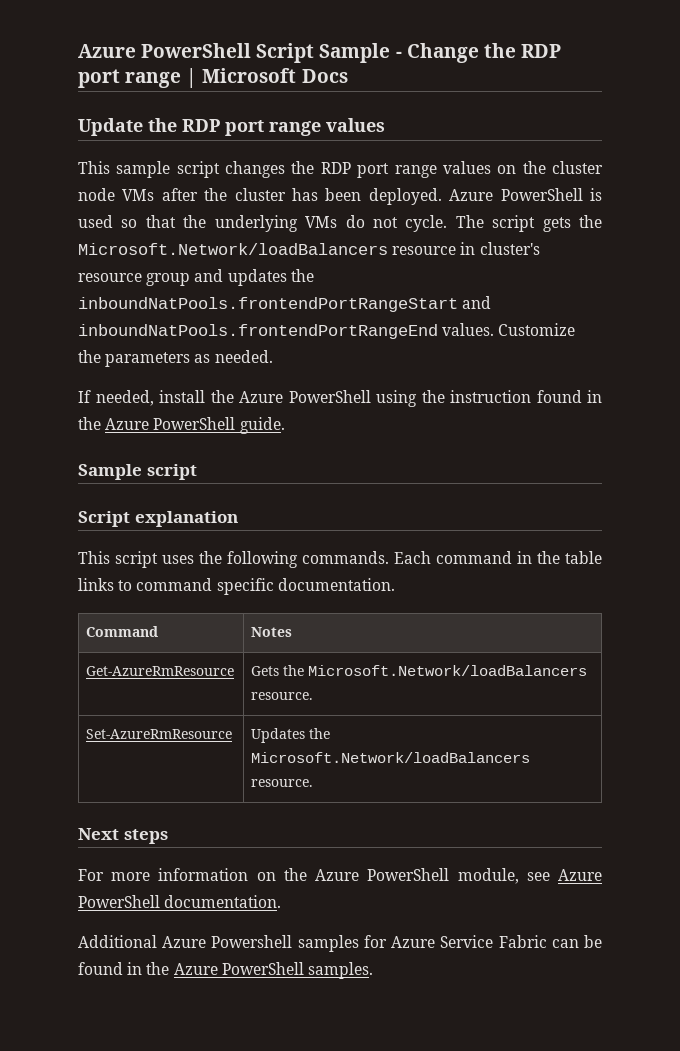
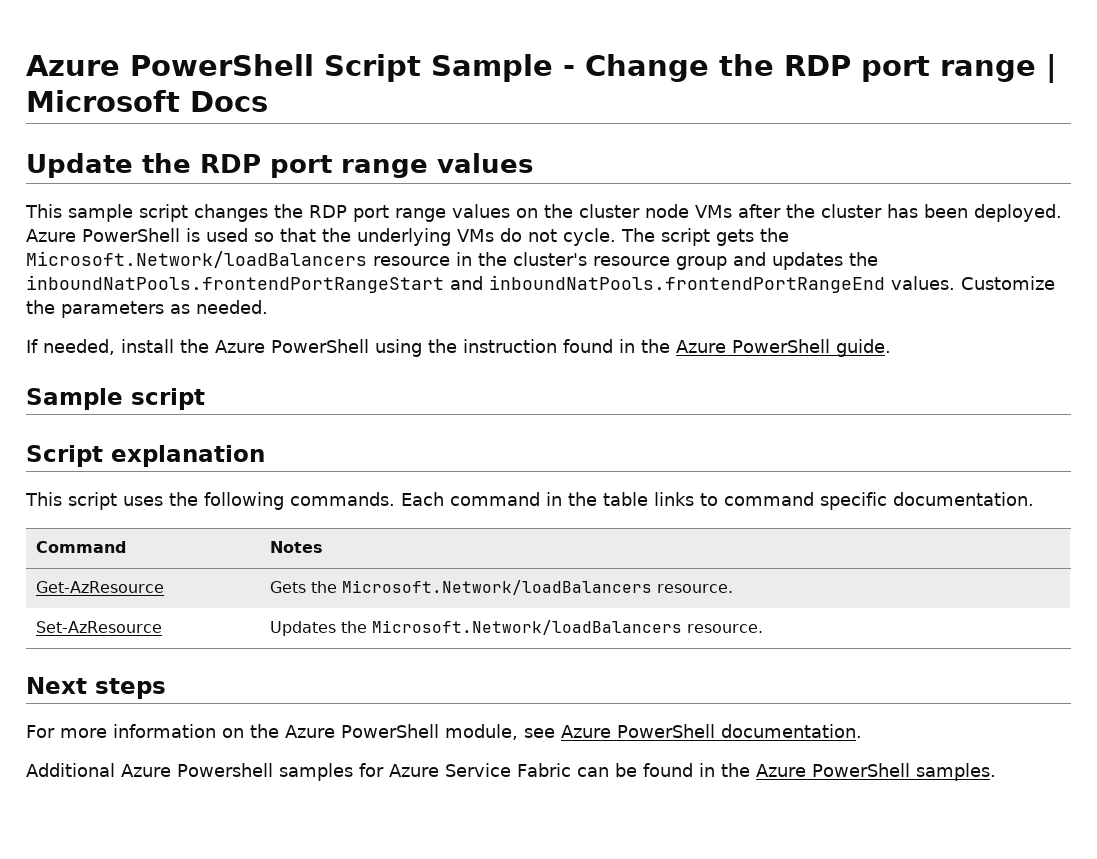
(476, 248) none -> [478,252,507,266] the
[86,666,235,676] Get-AzureRmResource -> [36,581,165,593] Get-AzResource
[86,729,233,739] Set-AzureRmResource -> [36,621,163,633] Set-AzResource

